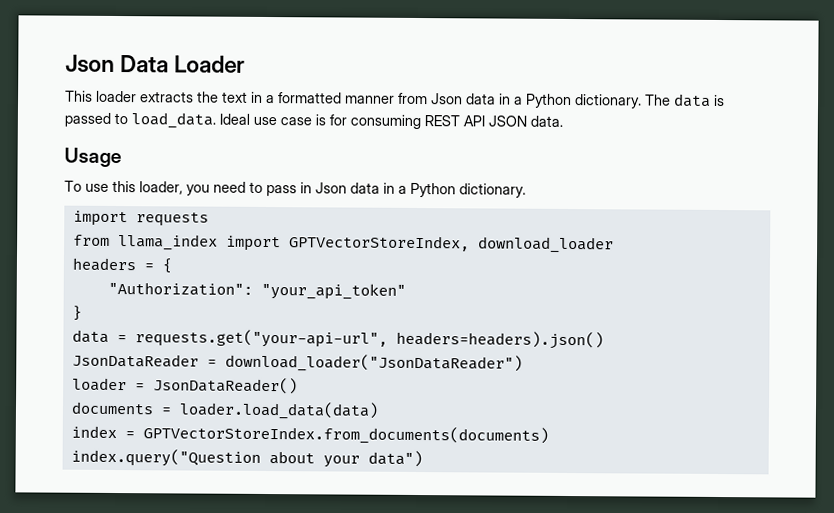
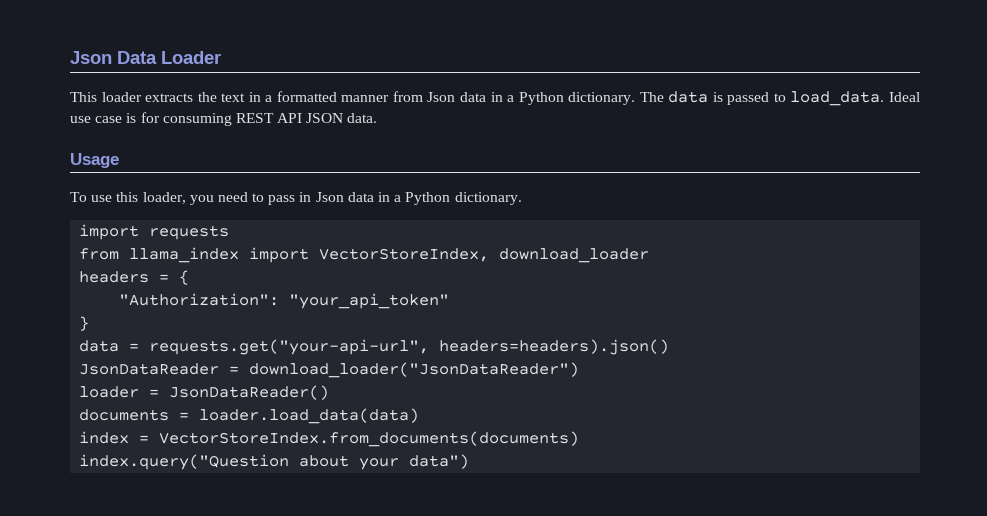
[288,235,470,252] GPTVectorStoreIndex, -> [319,248,490,262] VectorStoreIndex,
[142,425,549,445] GPTVectorStoreIndex.from_documents(documents) -> [159,431,580,447] VectorStoreIndex.from_documents(documents)

